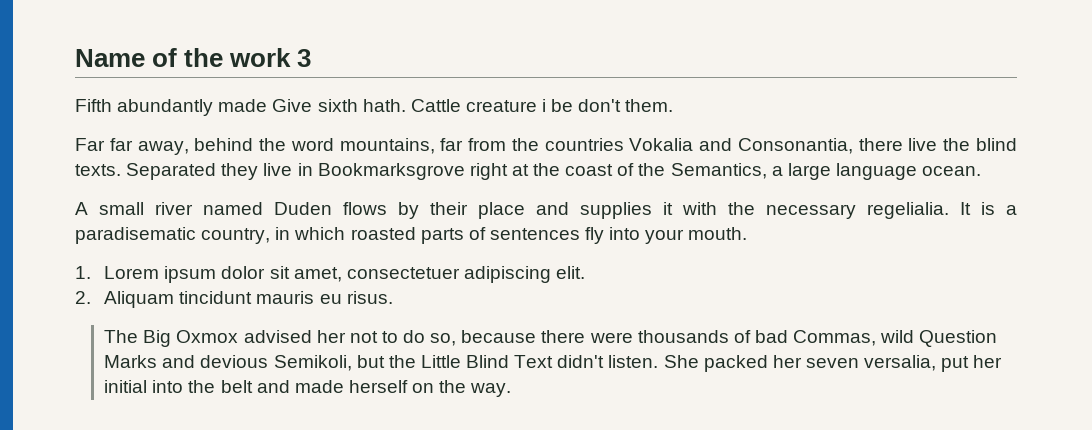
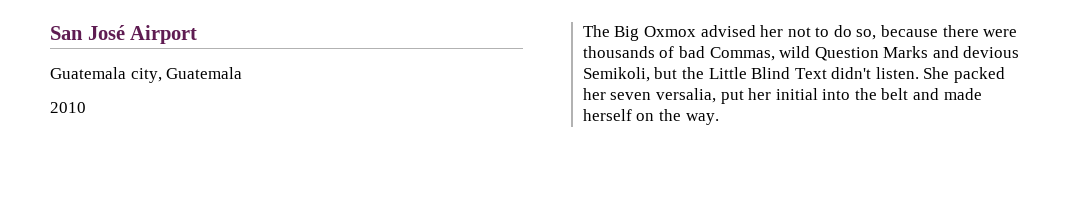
[75,48,312,67] [75,99,674,116] [75,138,1017,155] [75,163,982,180] [75,202,1017,219] [75,227,748,244] [75,266,586,283] [75,291,393,308] Name of the work 3 // Fifth abundantly made Give sixth hath. Cattle creature i be don't them. // Far far away, behind the word mountains, far from the countries Vokalia and Consonantia, there live the blind texts. Separated they live in Bookmarksgrove right at the coast of the Semantics, a large language ocean. // A small river named Duden flows by their place and supplies it with the necessary regelialia. It is a paradisematic country, in which roasted parts of sentences fly into your mouth. // 1. Lorem ipsum dolor sit amet, consectetuer adipiscing elit. // 2. Aliquam tincidunt mauris eu risus. -> [50,25,198,44] [50,67,243,83] [50,102,86,113] San José Airport // Guatemala city, Guatemala // 2010

